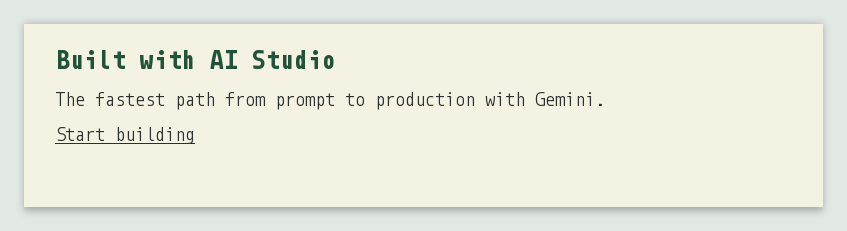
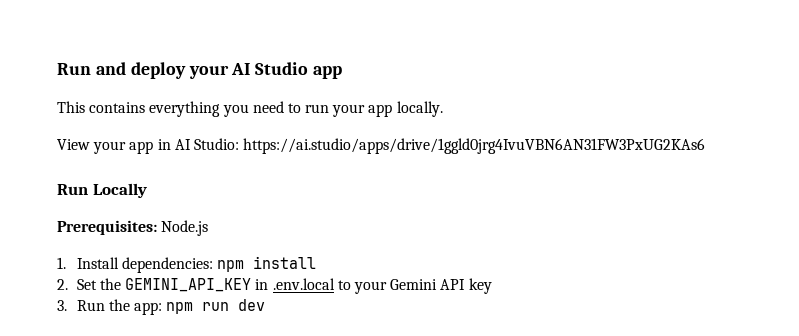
[55,50,335,69] [55,92,605,110] [55,127,195,144] Built with AI Studio // The fastest path from prompt to production with Gemini. // Start building -> [57,62,343,79] [57,101,443,117] [57,138,706,154] [57,183,147,198] [57,220,209,236] [57,256,317,273] [57,278,492,294] [57,299,266,315] Run and deploy your AI Studio app // This contains everything you need to run your app locally. // View your app in AI Studio: https://ai.studio/apps/drive/1ggld0jrg4IvuVBN6AN31FW3PxUG2KAs6 // Run Locally // Prerequisites: Node.js // 1. Install dependencies: npm install // 2. Set the GEMINI_API_KEY in .env.local to your Gemini API key // 3. Run the app: npm run dev

